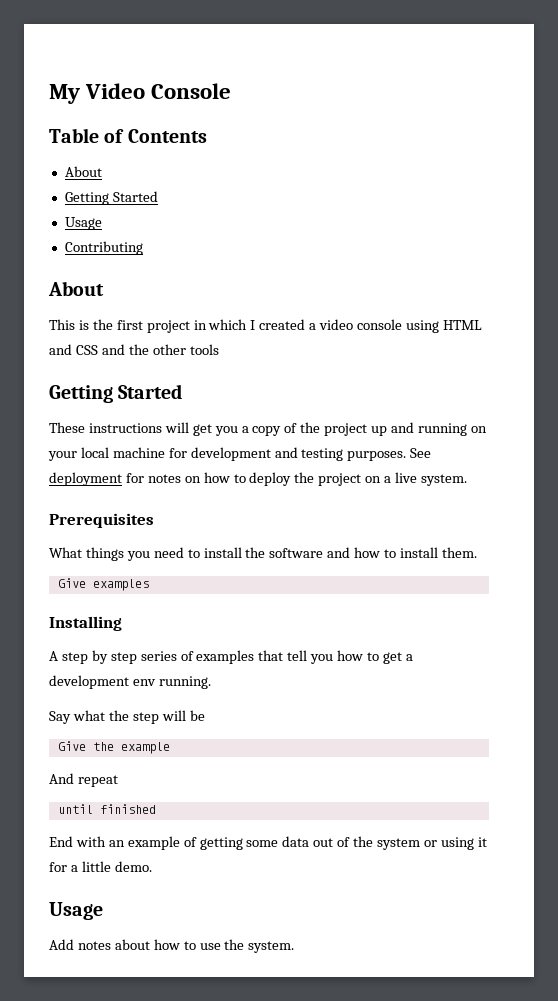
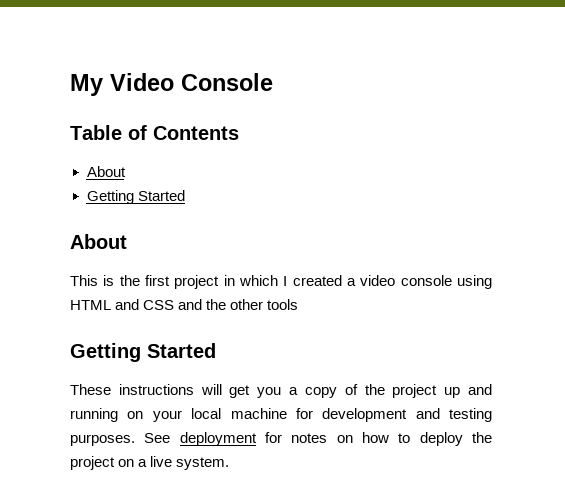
[64,217,102,230] [64,241,143,255] // Usage // Contributing -> (185, 195) none
[49,513,154,528] [49,547,477,561] [57,578,149,591] [49,616,122,631] [49,650,413,664] [49,675,211,689] [49,710,205,724] [57,741,170,754] [49,773,118,787] [57,804,156,814] [49,836,487,850] [49,861,152,872] [49,902,103,920] [49,939,295,953] // Prerequisites // What things you need to install the software and how to install them. // Give examples // Installing // A step by step series of examples that tell you how to get a development env running. // Say what the step will be // Give the example // And repeat // until finished // End with an example of getting some data out of the system or using it for a little demo. // Usage // Add notes about how to use the system. -> (230, 463) none

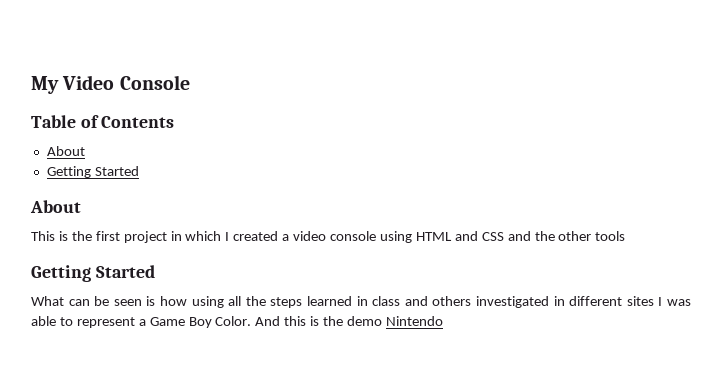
[70,384,492,398] [70,408,492,422] [70,432,492,446] [70,456,230,470] These instructions will get you a copy of the project up and running on your local machine for development and testing purposes. See deployment for notes on how to deploy the project on a live system. -> [31,296,692,308] [31,316,443,328] What can be seen is how using all the steps learned in class and others investigated in different sites I was able to represent a Game Boy Color. And this is the demo Nintendo

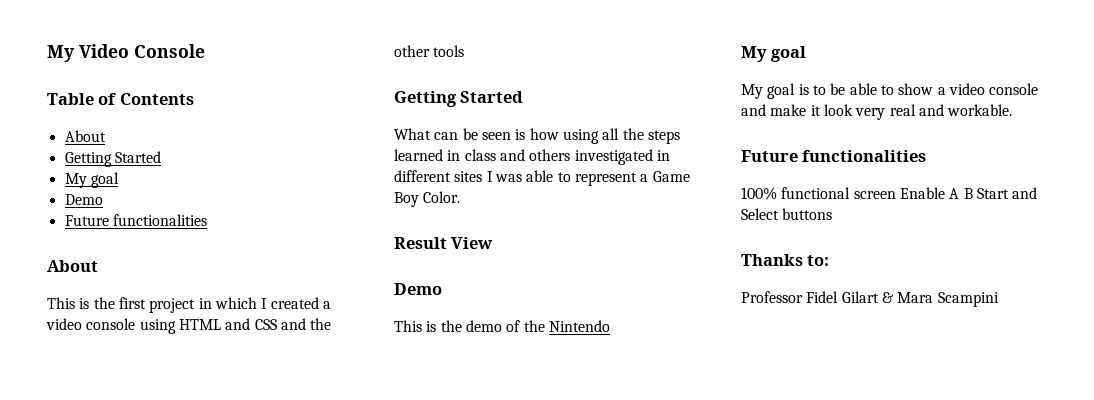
(139, 171) none -> [64,172,119,188] [64,194,103,205] [64,214,207,226] // My goal // Demo // Future functionalities
[255,316,307,326] And this -> [394,237,494,249] [394,283,442,295] [394,320,422,332] // Result View // Demo // This
(383, 321) none -> [506,320,545,332] of the
(443, 321) none -> [741,46,807,62] [741,83,1039,99] [741,104,1013,120] [741,150,927,162] [741,187,1038,200] [741,208,833,220] [741,254,830,266] [741,291,999,307] // My goal // My goal is to be able to show a video console and make it look very real and workable. // Future functionalities // 100% functional screen Enable A B Start and Select buttons // Thanks to: // Professor Fidel Gilart & Mara Scampini

